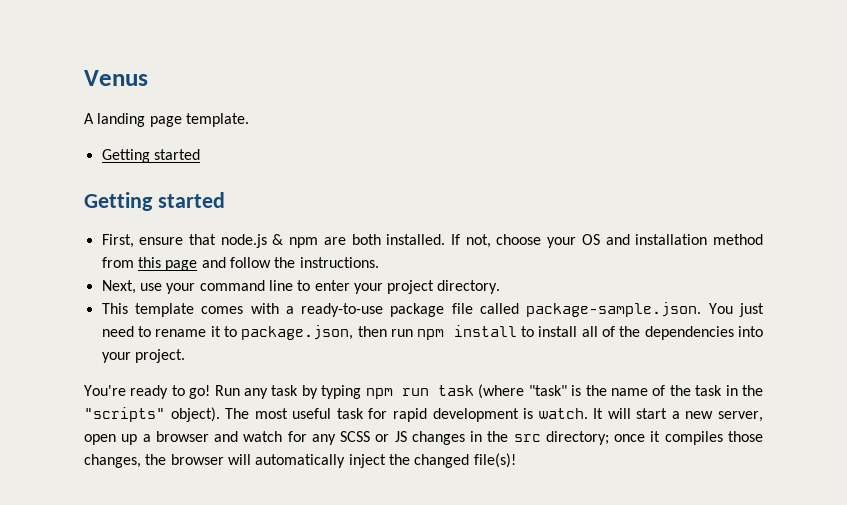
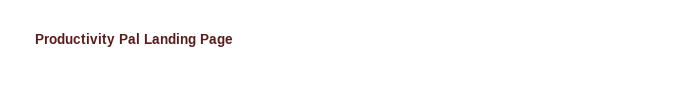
[84,70,148,86] [84,113,249,127] [101,149,200,163] [84,192,225,211] [101,234,763,248] [101,257,379,271] [101,280,501,294] [101,302,764,317] [101,325,764,340] [101,349,185,363] [84,384,764,399] [84,407,763,422] [84,431,763,445] [84,453,516,468] Venus // A landing page template. // Getting started // Getting started // First, ensure that node.js & npm are both installed. If not, choose your OS and installation method from this page and follow the instructions. // Next, use your command line to enter your project directory. // This template comes with a ready-to-use package file called package-sample.json. You just need to rename it to package.json, then run npm install to install all of the dependencies into your project. // You're ready to go! Run any task by typing npm run task (where "task" is the name of the task in the "scripts" object). The most useful task for rapid development is watch. It will start a new server, open up a browser and watch for any SCSS or JS changes in the src directory; once it compiles those changes, the browser will automatically inject the changed file(s)! -> [35,33,233,47] Productivity Pal Landing Page

